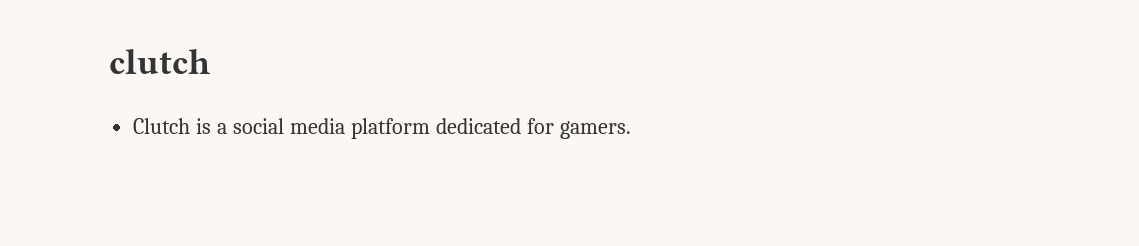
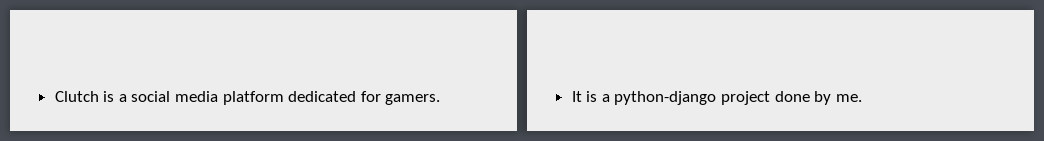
[109,49,210,74] clutch // -> (54, 96) none
(631, 130) none -> [571,91,862,105] // It is a python-django project done by me.

